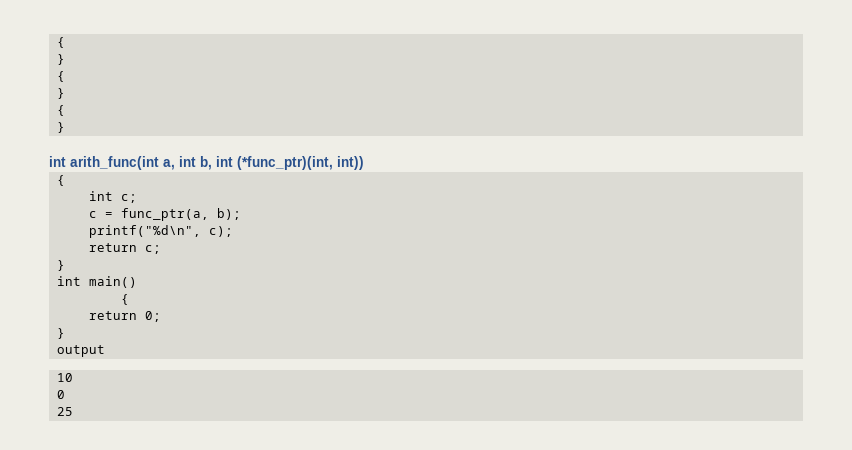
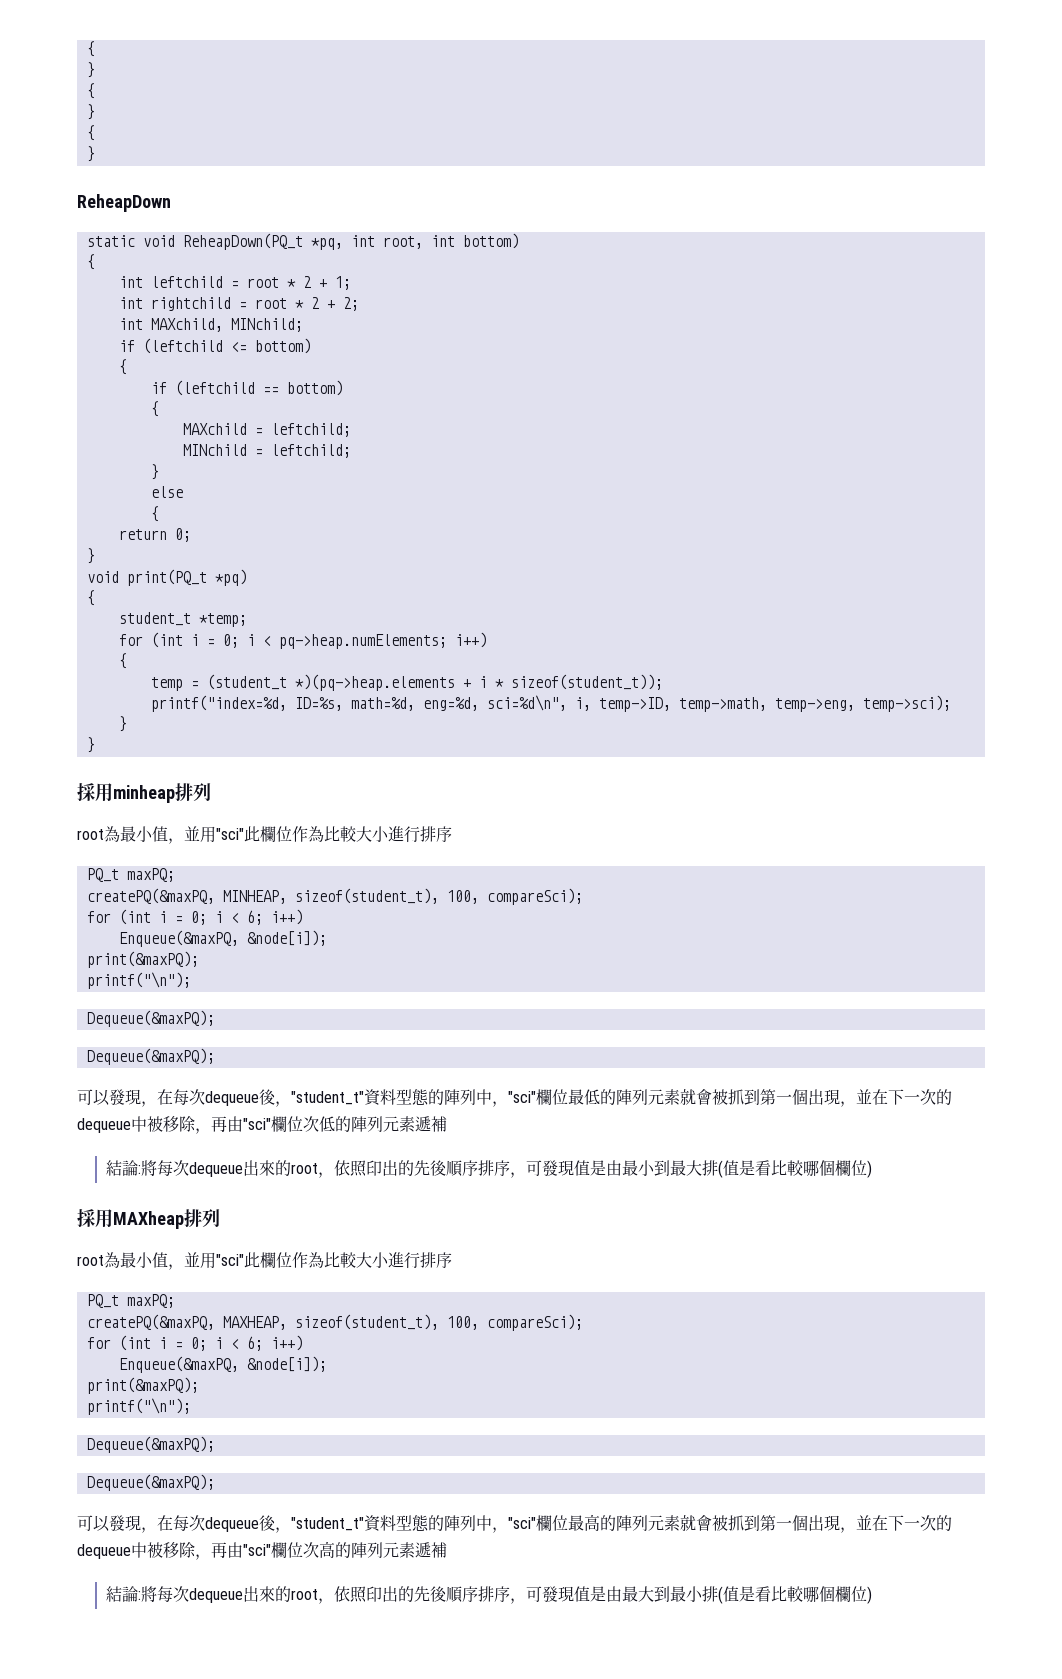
[49,156,364,170] [56,175,65,186] [88,191,137,203] [88,208,241,221] [88,225,233,238] [88,243,161,254] [56,260,65,271] [56,276,137,288] int arith_func(int a, int b, int (*func_ptr)(int, int)) // { // int c; // c = func_ptr(a, b); // printf("%d\n", c); // return c; // } // int main() -> [77,194,171,212] [86,233,519,250] [86,254,95,270] [118,276,351,290] [118,297,359,311] [118,318,303,332] [118,338,311,354] [118,359,127,375] [150,380,343,396] [150,401,159,417] [182,423,351,437] [182,444,351,458] [150,464,159,480] [150,486,183,498] ReheapDown // static void ReheapDown(PQ_t *pq, int root, int bottom) // { // int leftchild = root * 2 + 1; // int rightchild = root * 2 + 2; // int MAXchild, MINchild; // if (leftchild <= bottom) // { // if (leftchild == bottom) // { // MAXchild = leftchild; // MINchild = leftchild; // } // else
[56,345,105,357] [56,373,73,382] [56,390,65,399] [56,407,73,416] output // 10 // 0 // 25 -> [86,569,247,586] [86,590,95,606] [118,612,247,627] [118,632,487,649] [118,653,127,669] [150,674,663,691] [150,695,951,712] [118,716,127,732] [86,737,95,753] [77,783,211,803] [77,826,452,844] [86,868,175,882] [86,888,583,905] [86,909,303,925] [118,930,327,947] [86,951,199,968] [86,972,191,989] [86,1010,215,1027] [86,1048,215,1065] [77,1089,952,1107] [77,1116,447,1134] [105,1160,872,1178] [77,1209,220,1229] [77,1252,452,1270] [86,1294,175,1308] [86,1314,583,1331] [86,1335,303,1351] [118,1356,327,1373] [86,1377,199,1394] [86,1398,191,1415] [86,1436,215,1453] [86,1474,215,1491] [77,1514,952,1533] [77,1541,447,1560] [105,1586,872,1604] void print(PQ_t *pq) // { // student_t *temp; // for (int i = 0; i < pq->heap.numElements; i++) // { // temp = (student_t *)(pq->heap.elements + i * sizeof(student_t)); // printf("index=%d, ID=%s, math=%d, eng=%d, sci=%d\n", i, temp->ID, temp->math, temp->eng, temp->sci); // } // } // 採用minheap排列 // root為最小值，並用"sci"此欄位作為比較大小進行排序 // PQ_t maxPQ; // createPQ(&maxPQ, MINHEAP, sizeof(student_t), 100, compareSci); // for (int i = 0; i < 6; i++) // Enqueue(&maxPQ, &node[i]); // print(&maxPQ); // printf("\n"); // Dequeue(&maxPQ); // Dequeue(&maxPQ); // 可以發現，在每次dequeue後，"student_t"資料型態的陣列中，"sci"欄位最低的陣列元素就會被抓到第一個出現，並在下一次的dequeue中被移除，再由"sci"欄位次低的陣列元素遞補 // 結論:將每次dequeue出來的root，依照印出的先後順序排序，可發現值是由最小到最大排(值是看比較哪個欄位) // 採用MAXheap排列 // root為最小值，並用"sci"此欄位作為比較大小進行排序 // PQ_t maxPQ; // createPQ(&maxPQ, MAXHEAP, sizeof(student_t), 100, compareSci); // for (int i = 0; i < 6; i++) // Enqueue(&maxPQ, &node[i]); // print(&maxPQ); // printf("\n"); // Dequeue(&maxPQ); // Dequeue(&maxPQ); // 可以發現，在每次dequeue後，"student_t"資料型態的陣列中，"sci"欄位最高的陣列元素就會被抓到第一個出現，並在下一次的dequeue中被移除，再由"sci"欄位次高的陣列元素遞補 // 結論:將每次dequeue出來的root，依照印出的先後順序排序，可發現值是由最大到最小排(值是看比較哪個欄位)

